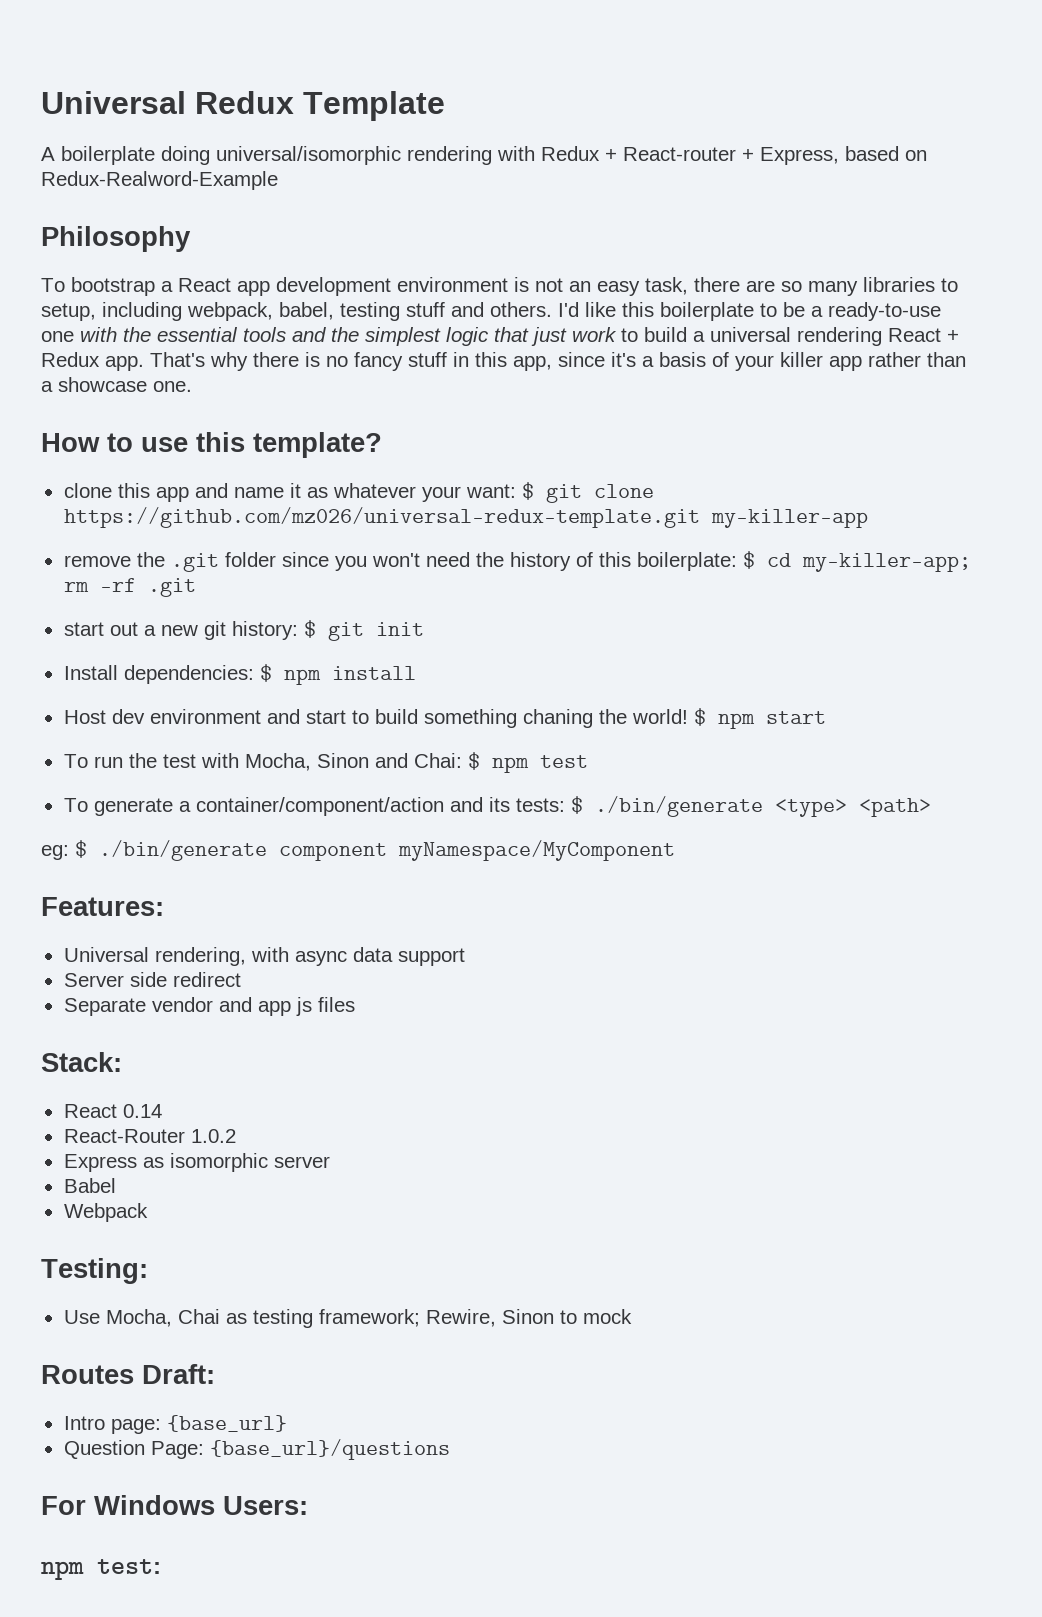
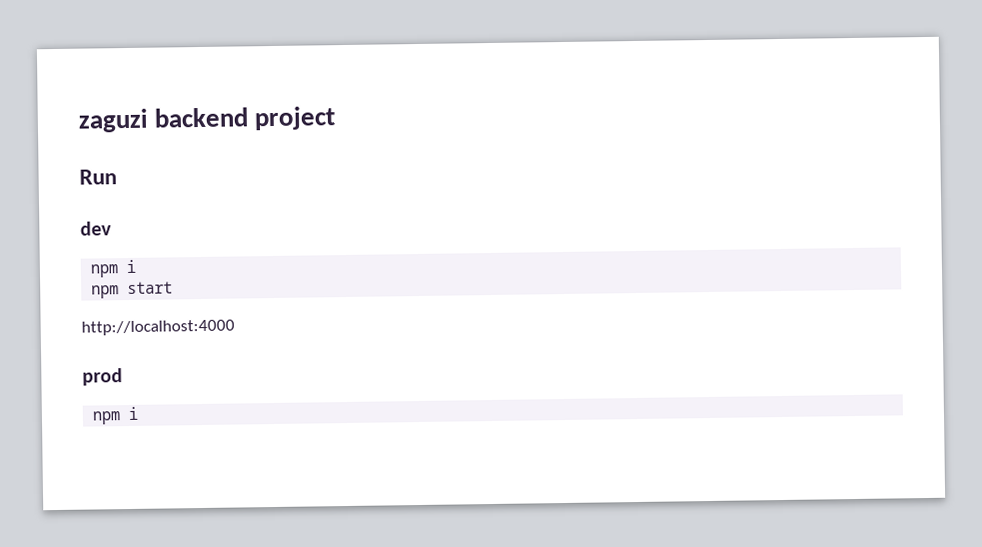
[41,91,445,121] [41,146,927,165] [41,171,278,190] [41,226,191,252] [41,277,958,296] [41,302,941,321] [41,327,959,346] [41,352,966,371] [41,377,192,392] [41,432,382,458] [63,482,654,503] [63,507,868,528] [63,551,971,572] [63,578,196,597] [63,620,424,641] [63,664,416,685] [63,708,826,729] [63,752,588,773] [63,796,931,817] [41,840,675,861] [41,897,164,916] [63,947,465,966] [63,972,241,987] [63,997,355,1016] [41,1052,122,1072] [63,1104,162,1118] [63,1129,236,1143] [63,1153,330,1172] [63,1178,116,1193] [63,1203,148,1222] [41,1258,148,1284] [63,1309,632,1328] [41,1364,215,1384] [63,1415,287,1434] [63,1439,450,1460] [41,1495,308,1515] [41,1559,161,1580] Universal Redux Template // A boilerplate doing universal/isomorphic rendering with Redux + React-router + Express, based on Redux-Realword-Example // Philosophy // To bootstrap a React app development environment is not an easy task, there are so many libraries to setup, including webpack, babel, testing stuff and others. I'd like this boilerplate to be a ready-to-use one with the essential tools and the simplest logic that just work to build a universal rendering React + Redux app. That's why there is no fancy stuff in this app, since it's a basis of your killer app rather than a showcase one. // How to use this template? // clone this app and name it as whatever your want: $ git clone https://github.com/mz026/universal-redux-template.git my-killer-app // remove the .git folder since you won't need the history of this boilerplate: $ cd my-killer-app; rm -rf .git // start out a new git history: $ git init // Install dependencies: $ npm install // Host dev environment and start to build something chaning the world! $ npm start // To run the test with Mocha, Sinon and Chai: $ npm test // To generate a container/component/action and its tests: $ ./bin/generate <type> <path> // eg: $ ./bin/generate component myNamespace/MyComponent // Features: // Universal rendering, with async data support // Server side redirect // Separate vendor and app js files // Stack: // React 0.14 // React-Router 1.0.2 // Express as isomorphic server // Babel // Webpack // Testing: // Use Mocha, Chai as testing framework; Rewire, Sinon to mock // Routes Draft: // Intro page: {base_url} // Question Page: {base_url}/questions // For Windows Users: // npm test: -> [78,106,336,133] [79,169,117,185] [80,221,112,236] [90,259,137,278] [91,281,174,299] [81,319,235,336] [82,368,123,386] [92,406,139,425] zaguzi backend project // Run // dev // npm i // npm start // http://localhost:4000 // prod // npm i

